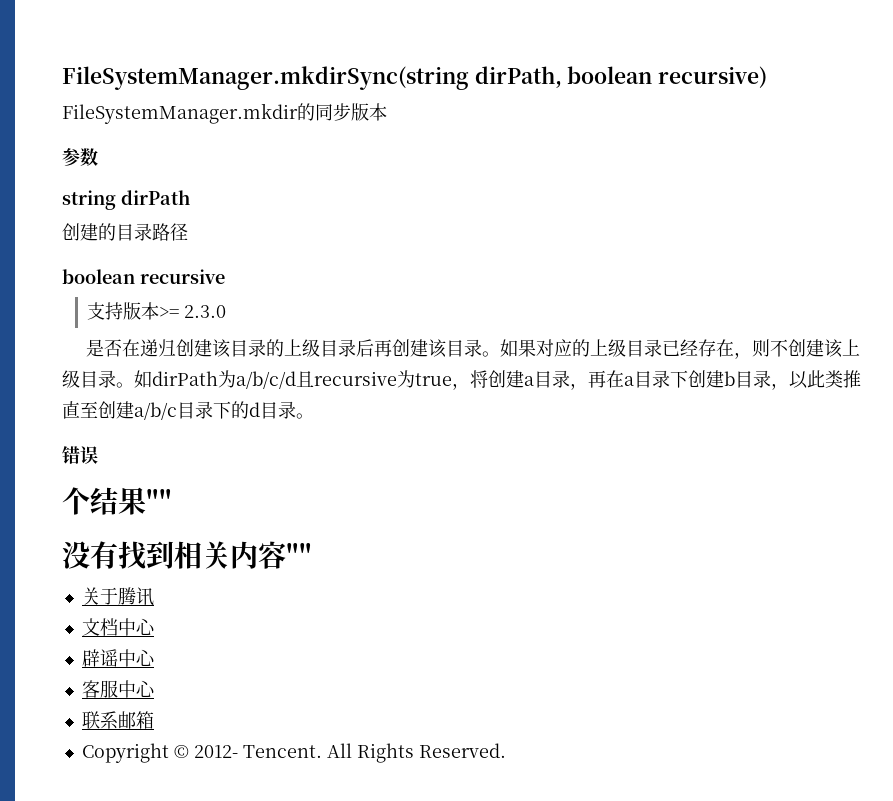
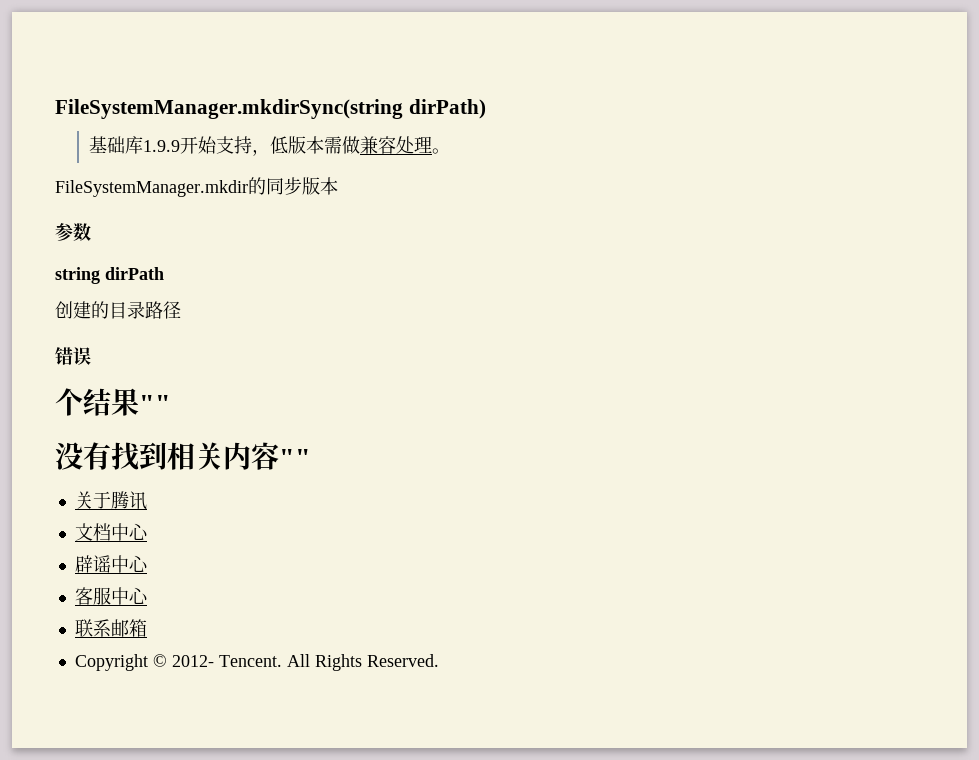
[474,66,768,88] dirPath, boolean recursive) -> [408,99,486,119] [89,136,451,156] dirPath) // 基础库1.9.9开始支持，低版本需做兼容处理。
[62,269,225,284] [87,302,227,320] [86,339,861,359] [62,370,861,390] [62,401,314,420] // boolean recursive // 支持版本>= 2.3.0 // 是否在递归创建该目录的上级目录后再创建该目录。如果对应的上级目录已经存在，则不创建该上级目录。如dirPath为a/b/c/d且recursive为true，将创建a目录，再在a目录下创建b目录，以此类推直至创建a/b/c目录下的d目录。 -> (181, 310) none

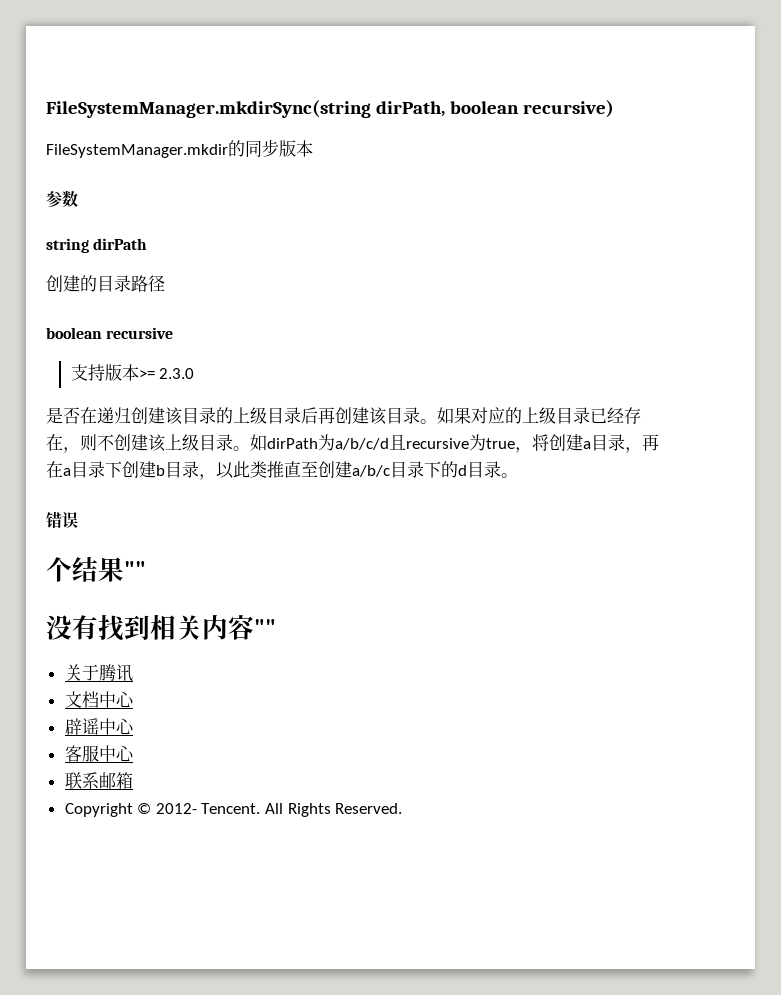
[408,99,486,119] [89,136,451,156] dirPath) // 基础库1.9.9开始支持，低版本需做兼容处理。 -> [376,100,615,118] dirPath, boolean recursive)
(181, 310) none -> [46,327,174,339] [70,364,195,381] [46,407,641,425] [46,434,659,453] [46,461,518,480] // boolean recursive // 支持版本>= 2.3.0 // 是否在递归创建该目录的上级目录后再创建该目录。如果对应的上级目录已经存在，则不创建该上级目录。如dirPath为a/b/c/d且recursive为true，将创建a目录，再在a目录下创建b目录，以此类推直至创建a/b/c目录下的d目录。

